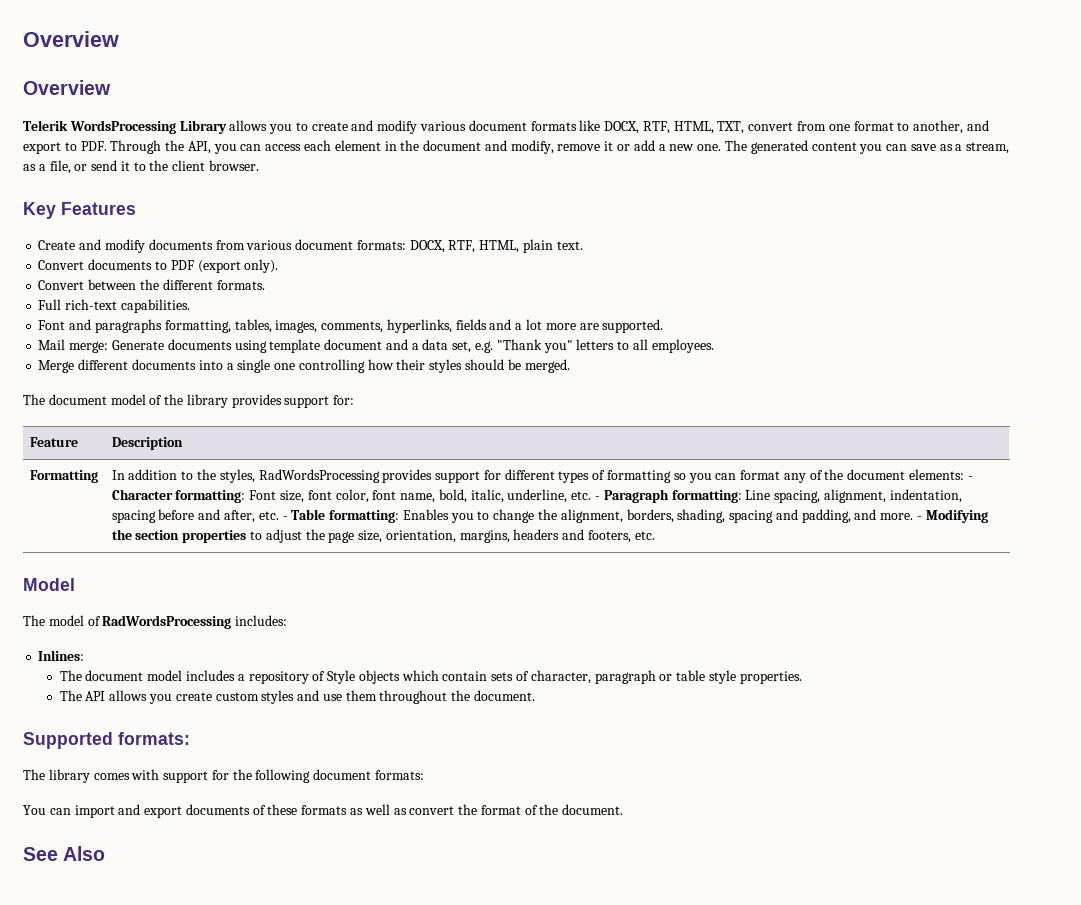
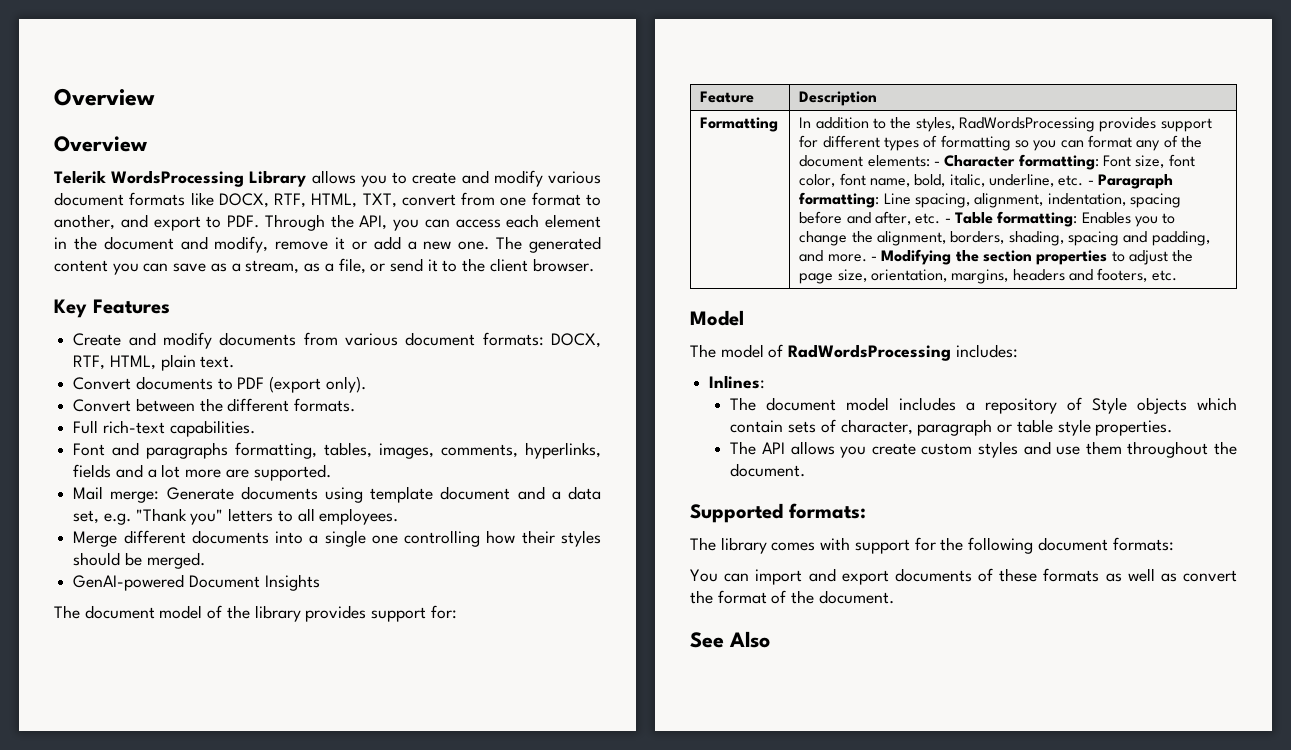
(570, 366) none -> [73,574,320,591] // GenAI-powered Document Insights

